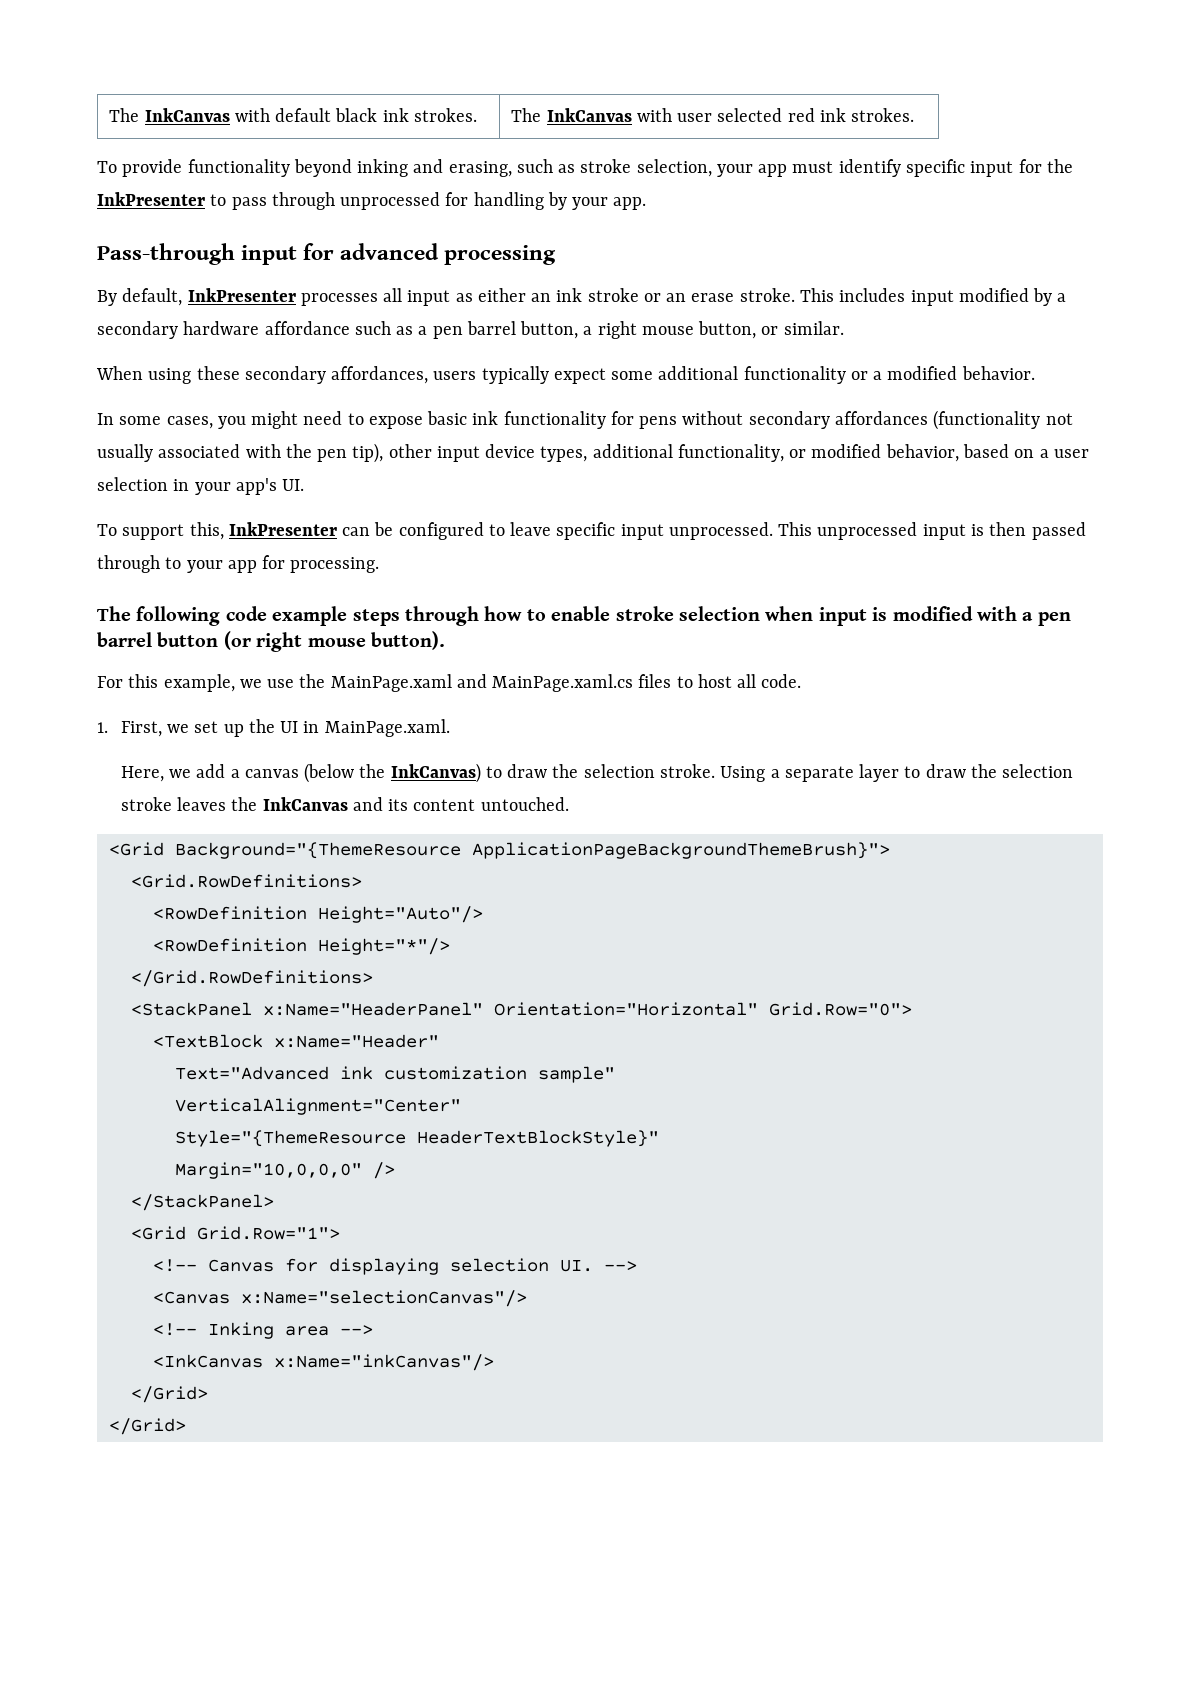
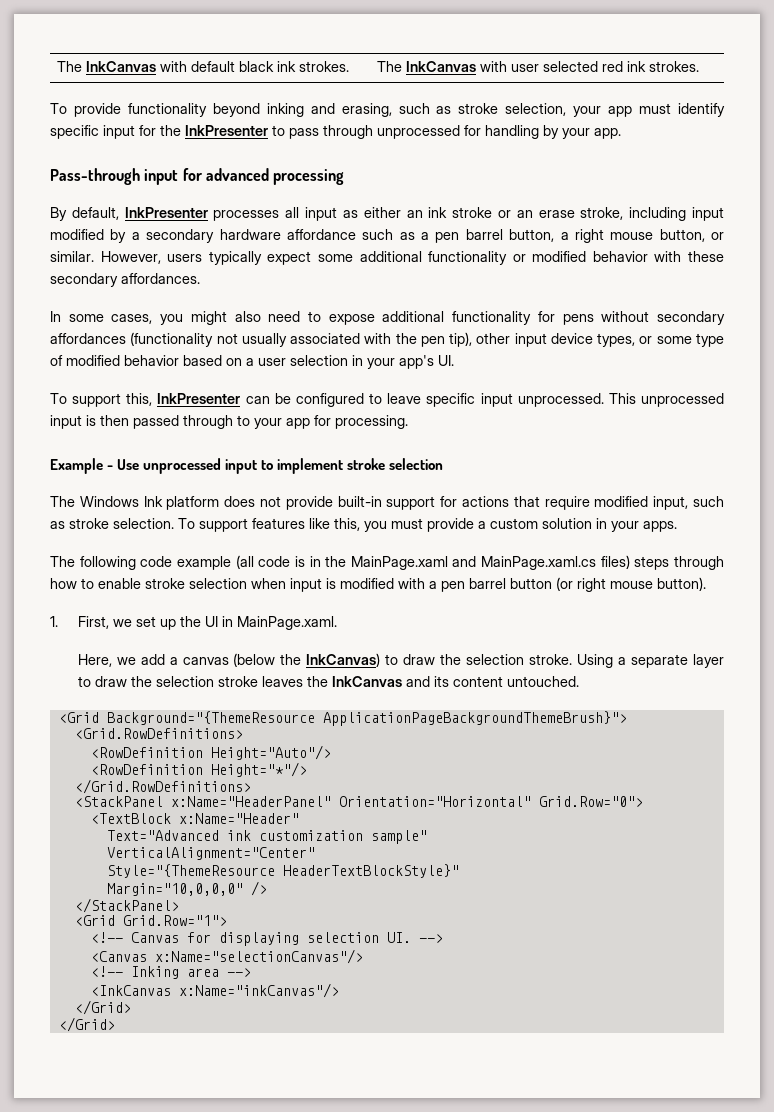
[739,288,906,302] stroke. This includes -> [580,207,687,221] stroke, including
[96,366,429,384] // When using these secondary affordances, -> [100,251,161,264] However,
[873,366,1035,380] a modified behavior. -> [532,251,725,262] [50,273,200,287] modified behavior with these secondary affordances.
(299, 420) none -> [234,311,261,322] also
[427,411,499,425] basic ink -> [382,311,445,322] additional
[592,444,959,462] additional functionality, or modified behavior, -> [639,333,724,347] [50,355,179,366] or some type of modified behavior
[97,606,348,626] The following code example -> [50,458,444,474] [50,496,724,510] [50,518,677,532] [50,555,630,570] Example - Use unprocessed input to implement stroke selection // The Windows Ink platform does not provide built-in support for actions that require modified input, such as stroke selection. To support features like this, you must provide a custom solution in your apps. // The following code example (all code is in the MainPage.xaml and MainPage.xaml.cs files)
[97,674,802,692] // For this example, we use the MainPage.xaml and MainPage.xaml.cs files to host all code. -> (706, 584) none

